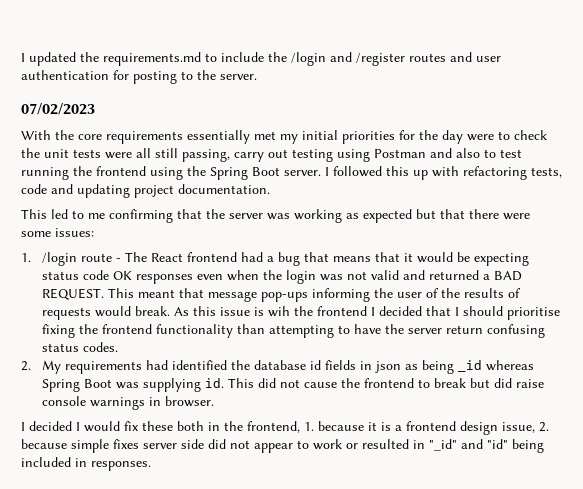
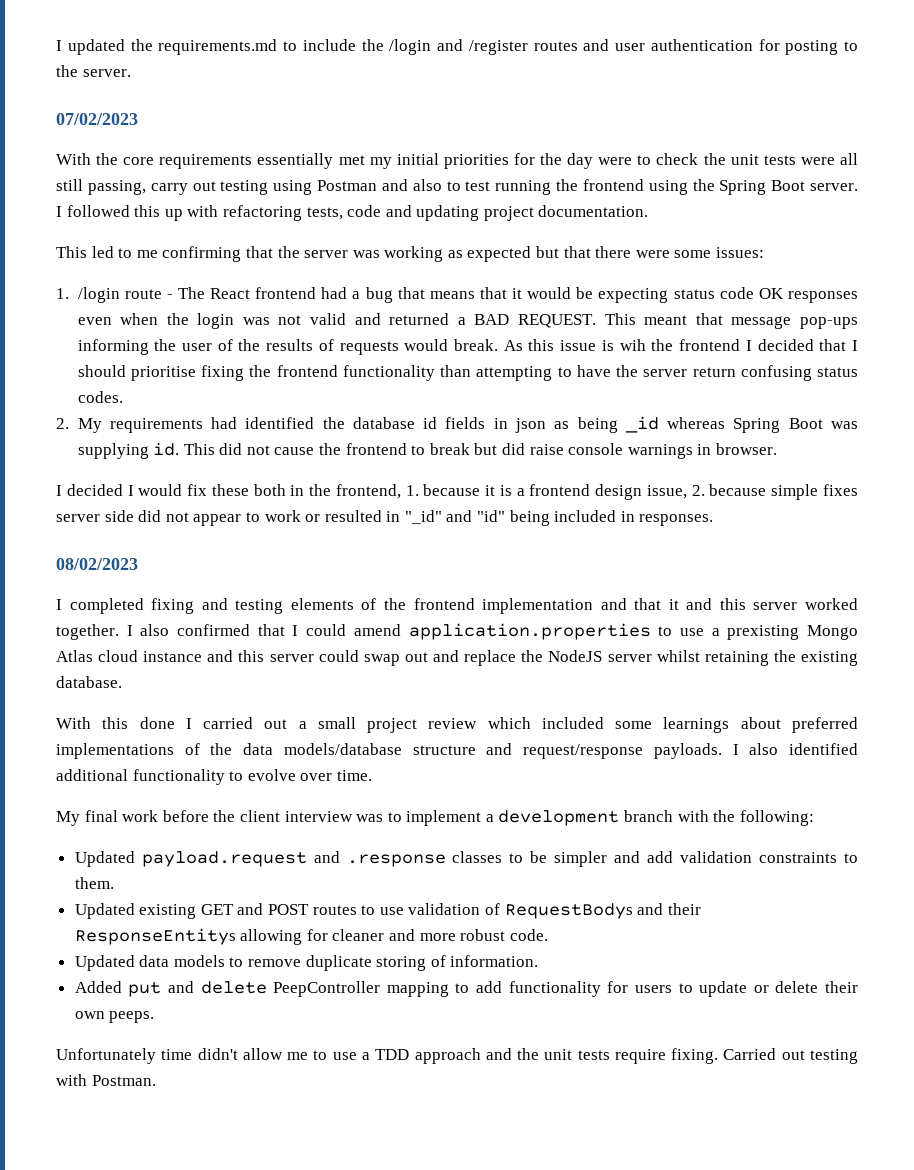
(151, 466) none -> [56,558,138,570] [56,598,858,614] [56,623,859,640] [56,650,859,666] [56,676,122,688] [56,717,858,733] [56,743,859,759] [56,769,372,785] [56,810,814,826] [74,851,858,867] [74,877,114,889] [74,903,701,919] [74,928,548,945] [74,955,539,971] [74,981,859,997] [74,1011,155,1023] [56,1048,859,1064] [56,1074,156,1086] // 08/02/2023 // I completed fixing and testing elements of the frontend implementation and that it and this server worked together. I also confirmed that I could amend application.properties to use a prexisting Mongo Atlas cloud instance and this server could swap out and replace the NodeJS server whilst retaining the existing database. // With this done I carried out a small project review which included some learnings about preferred implementations of the data models/database structure and request/response payloads. I also identified additional functionality to evolve over time. // My final work before the client interview was to implement a development branch with the following: // Updated payload.request and .response classes to be simpler and add validation constraints to them. // Updated existing GET and POST routes to use validation of RequestBodys and their ResponseEntitys allowing for cleaner and more robust code. // Updated data models to remove duplicate storing of information. // Added put and delete PeepController mapping to add functionality for users to update or delete their own peeps. // Unfortunately time didn't allow me to use a TDD approach and the unit tests require fixing. Carried out testing with Postman.

